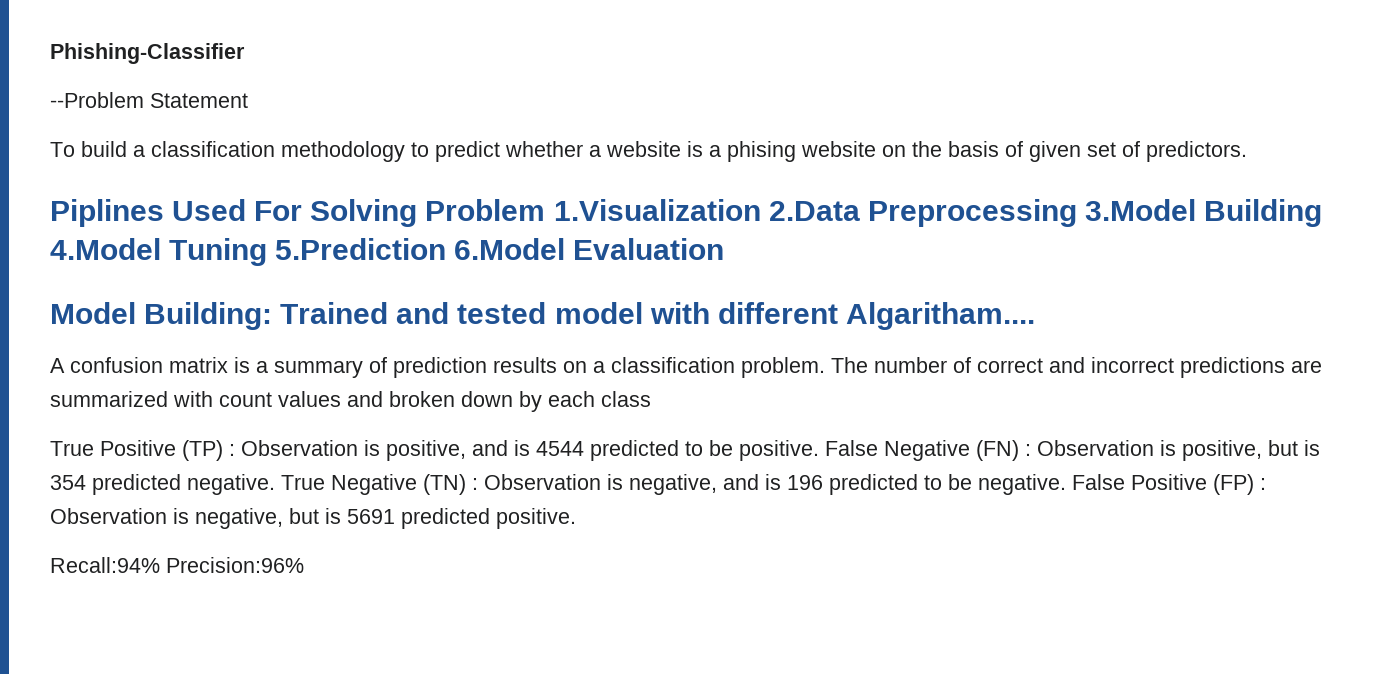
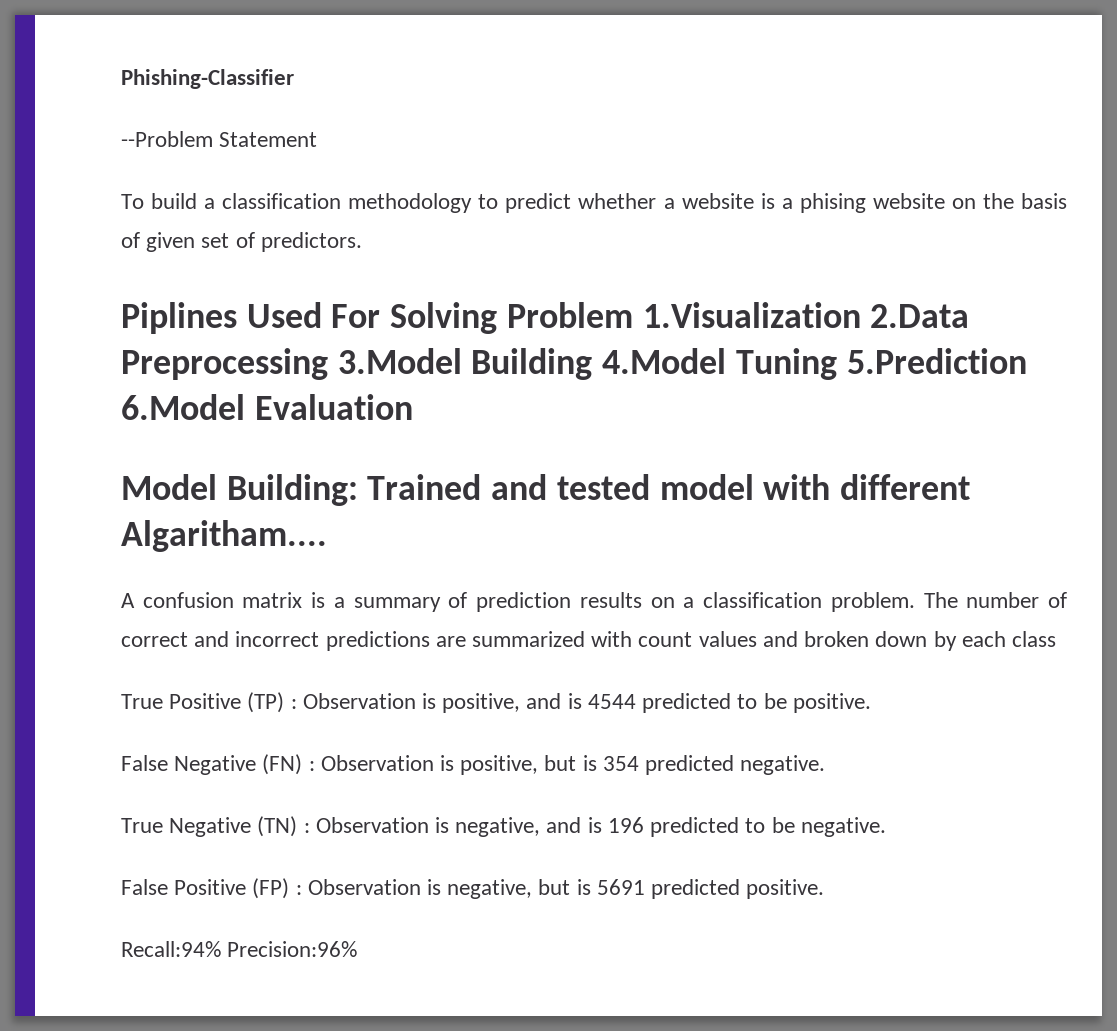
(819, 450) none -> (871, 703) //
(275, 484) none -> (826, 765) //
(1066, 484) none -> (886, 827) //

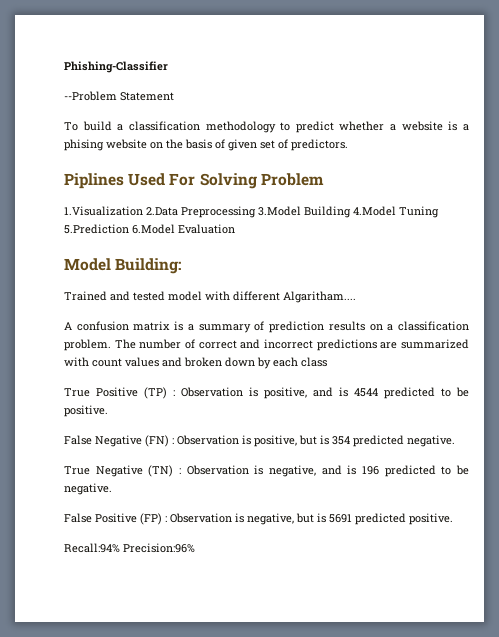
(633, 315) none -> (324, 179) //
(358, 490) none -> (182, 266) //

